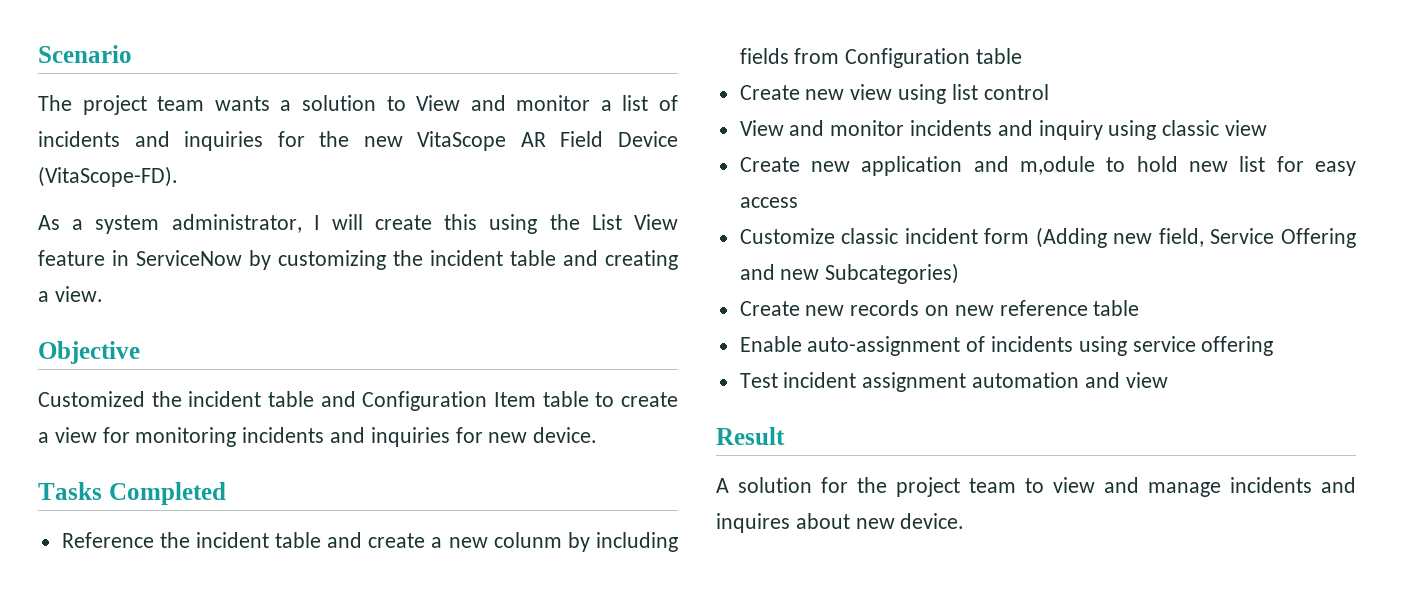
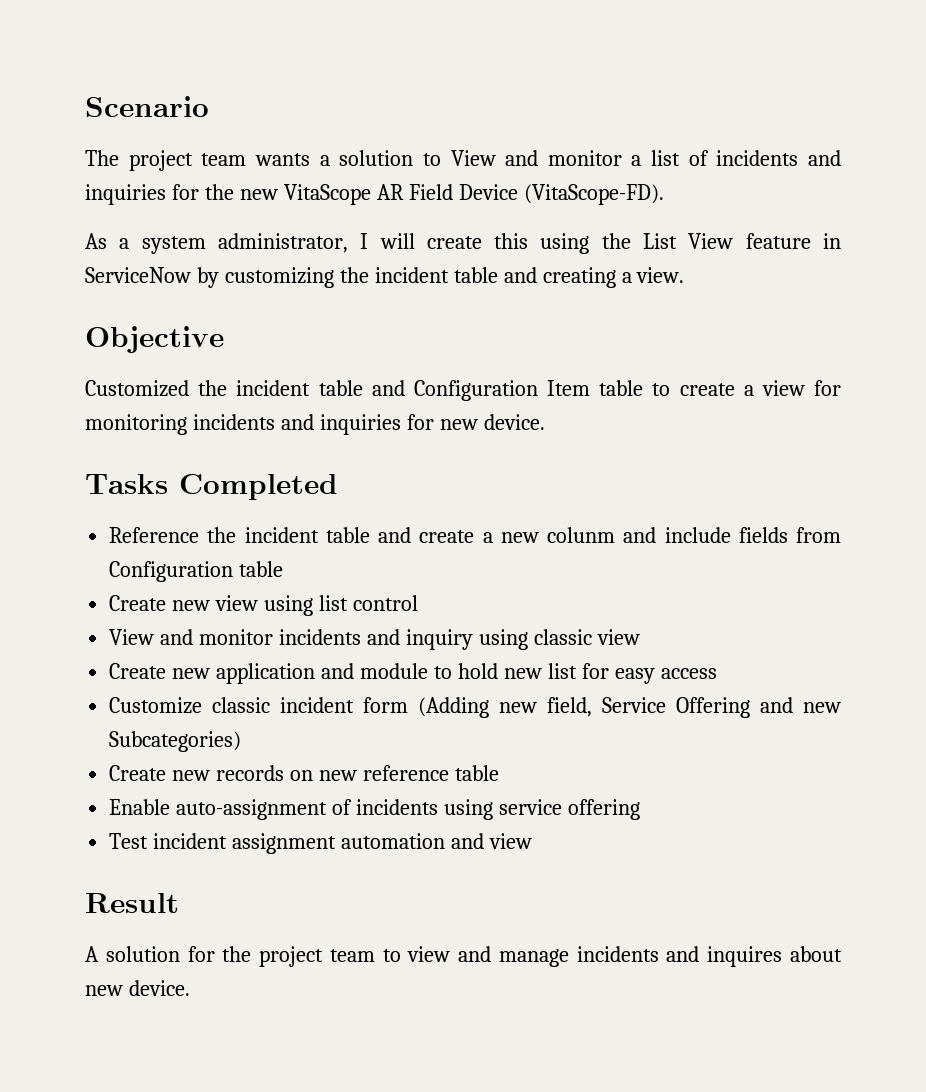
[567,532,678,552] by including -> [623,527,731,543] and include
[1019,156,1095,175] m,odule -> [359,663,428,679] module

